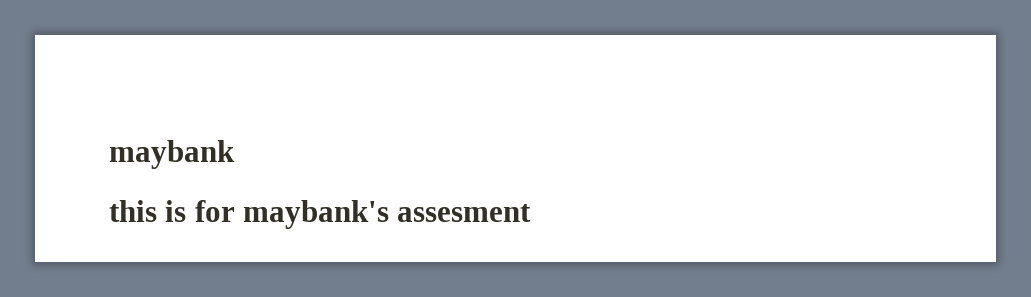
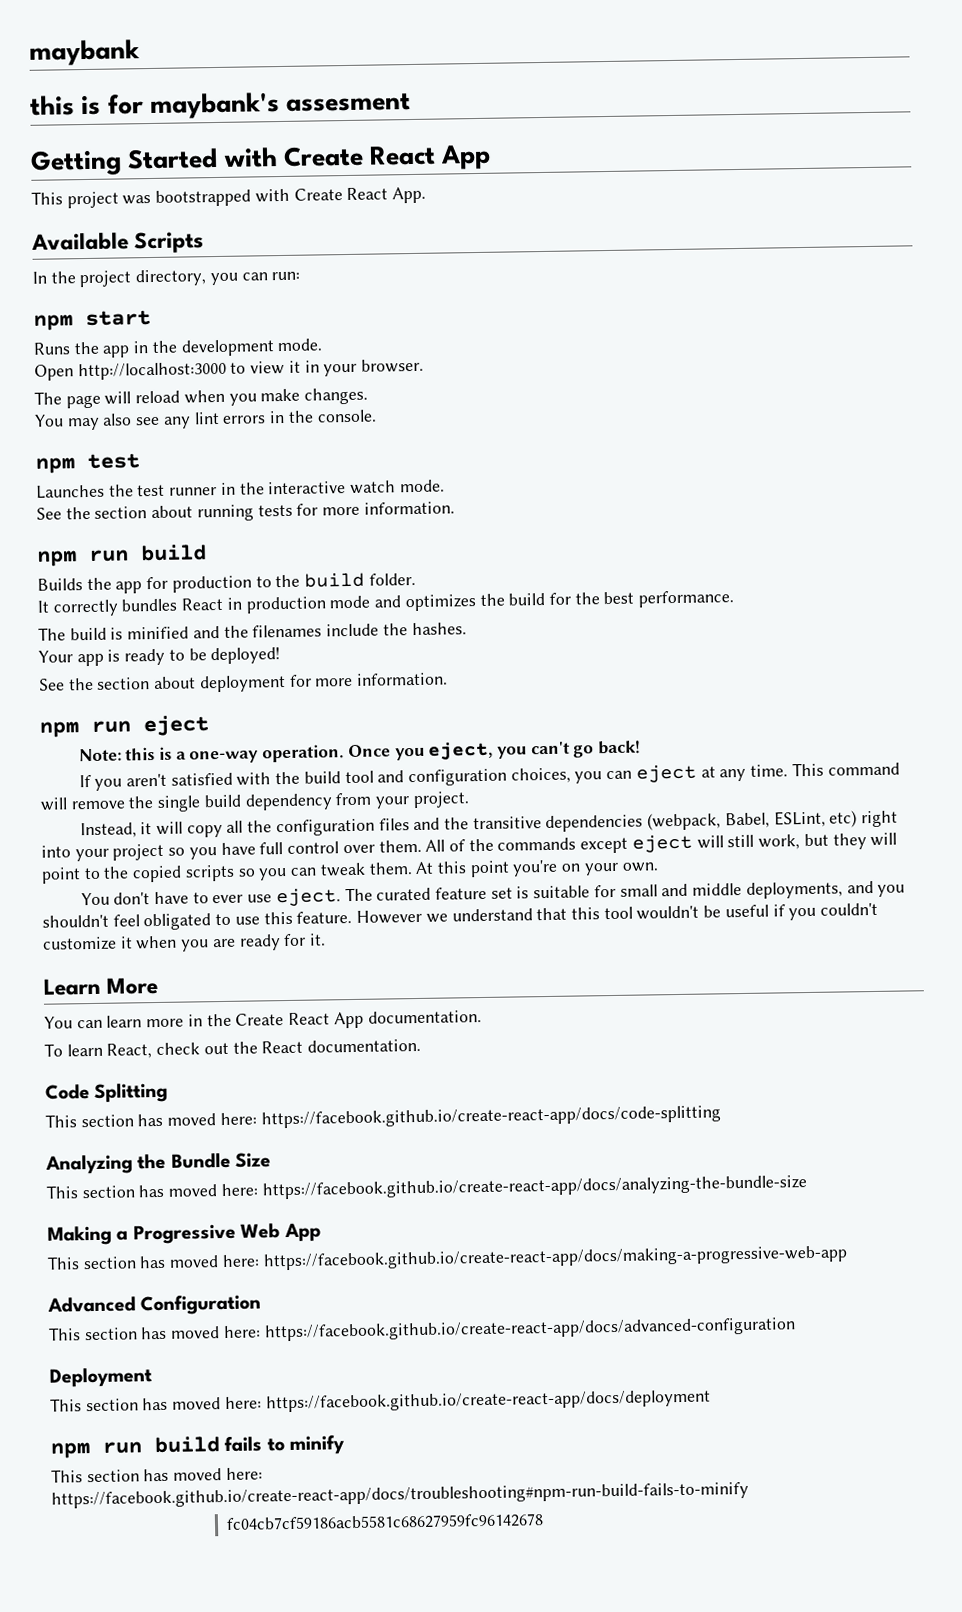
(532, 213) none -> [30,144,492,176] [31,186,427,209] [31,231,205,254] [32,269,301,288] [33,310,151,331] [33,338,323,358] [34,358,425,381] [34,387,369,409] [34,409,377,431] [35,453,140,474] [36,479,445,499] [36,501,455,522] [37,544,207,567] [37,572,416,594] [37,590,735,617] [38,622,467,641] [38,647,281,667] [38,672,449,693] [39,715,209,738] [78,740,642,764] [78,762,900,791] [40,791,470,812] [79,810,899,839] [41,832,898,862] [41,859,659,884] [80,880,906,907] [42,902,879,931] [42,933,327,952] [43,976,159,996] [44,1010,482,1029] [44,1038,422,1059] [45,1082,169,1103] [45,1105,721,1129] [45,1152,272,1175] [46,1175,807,1200] [47,1222,321,1246] [47,1245,848,1271] [47,1294,262,1316] [48,1317,796,1342] [49,1367,152,1388] [50,1389,711,1413] [50,1435,346,1459] [51,1467,263,1483] [51,1481,749,1509] [226,1513,545,1531] // Getting Started with Create React App // This project was bootstrapped with Create React App. // Available Scripts // In the project directory, you can run: // npm start // Runs the app in the development mode. // Open http://localhost:3000 to view it in your browser. // The page will reload when you make changes. // You may also see any lint errors in the console. // npm test // Launches the test runner in the interactive watch mode. // See the section about running tests for more information. // npm run build // Builds the app for production to the build folder. // It correctly bundles React in production mode and optimizes the build for the best performance. // The build is minified and the filenames include the hashes. // Your app is ready to be deployed! // See the section about deployment for more information. // npm run eject // Note: this is a one-way operation. Once you eject, you can't go back! // If you aren't satisfied with the build tool and configuration choices, you can eject at any time. This command will remove the single build dependency from your project. // Instead, it will copy all the configuration files and the transitive dependencies (webpack, Babel, ESLint, etc) right into your project so you have full control over them. All of the commands except eject will still work, but they will point to the copied scripts so you can tweak them. At this point you're on your own. // You don't have to ever use eject. The curated feature set is suitable for small and middle deployments, and you shouldn't feel obligated to use this feature. However we understand that this tool wouldn't be useful if you couldn't customize it when you are ready for it. // Learn More // You can learn more in the Create React App documentation. // To learn React, check out the React documentation. // Code Splitting // This section has moved here: https://facebook.github.io/create-react-app/docs/code-splitting // Analyzing the Bundle Size // This section has moved here: https://facebook.github.io/create-react-app/docs/analyzing-the-bundle-size // Making a Progressive Web App // This section has moved here: https://facebook.github.io/create-react-app/docs/making-a-progressive-web-app // Advanced Configuration // This section has moved here: https://facebook.github.io/create-react-app/docs/advanced-configuration // Deployment // This section has moved here: https://facebook.github.io/create-react-app/docs/deployment // npm run build fails to minify // This section has moved here: https://facebook.github.io/create-react-app/docs/troubleshooting#npm-run-build-fails-to-minify // fc04cb7cf59186acb5581c68627959fc96142678

